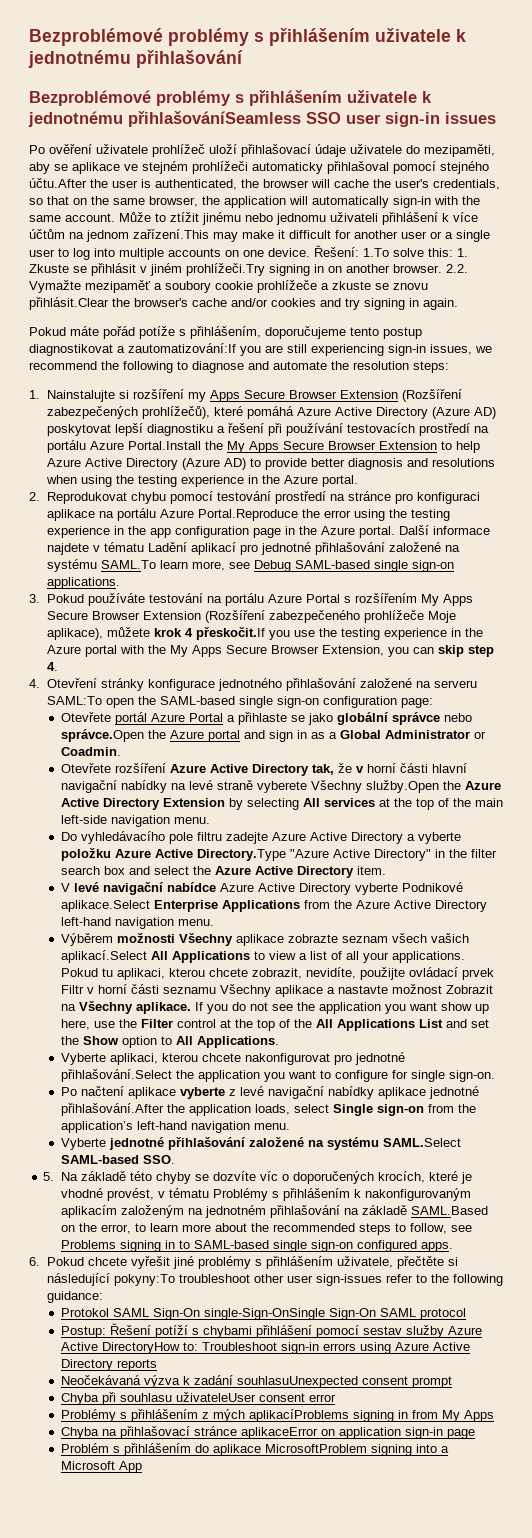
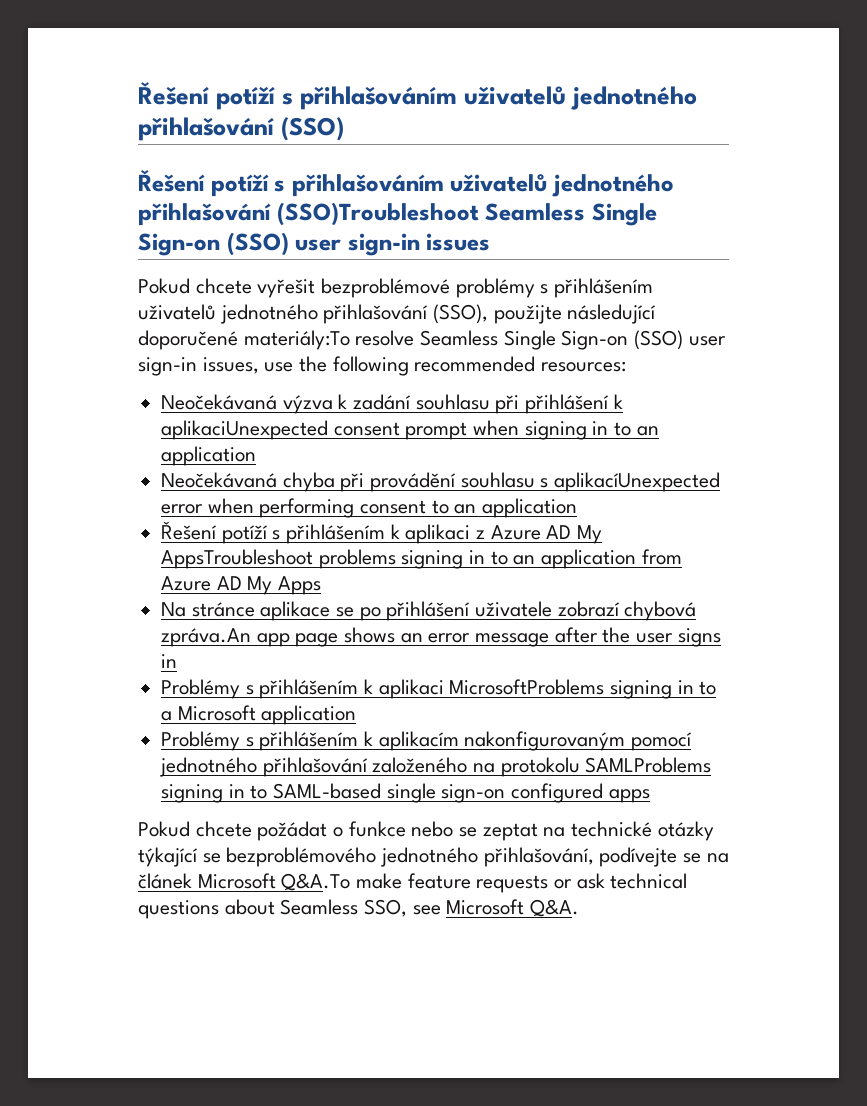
[29,28,466,46] [28,50,243,68] [29,90,432,106] [28,111,496,127] [29,144,495,157] [29,161,489,174] [29,178,500,190] [29,196,480,208] [29,212,478,225] [29,229,490,242] [29,245,468,260] [29,263,468,276] [29,280,428,293] [29,297,458,310] [29,326,422,339] [29,343,492,356] [29,361,449,373] [29,389,462,402] [46,406,496,419] [46,423,489,436] [46,440,480,453] [46,458,495,470] [45,475,358,487] [29,491,480,504] [46,508,450,521] [46,525,490,538] [46,542,460,555] [46,559,454,572] [46,577,120,589] [29,593,473,606] [46,610,456,623] [46,627,483,640] [46,645,494,657] [46,662,58,671] [29,678,477,691] [46,696,433,708] [60,712,472,725] [60,729,486,742] [60,747,121,756] [60,763,467,776] [60,780,501,793] [60,798,503,810] [60,815,210,827] [60,831,461,844] [60,848,497,861] [60,866,386,878] [60,882,463,895] [60,900,487,912] [60,917,214,929] [60,933,469,946] [60,950,465,963] [60,967,494,980] [60,984,493,997] [60,1001,489,1014] [60,1019,489,1031] [60,1036,279,1048] [60,1052,405,1065] [60,1069,495,1082] [60,1086,479,1099] [60,1103,476,1116] [60,1121,290,1133] [60,1137,461,1150] [60,1155,175,1164] [43,1171,472,1184] [60,1188,471,1201] [60,1205,488,1218] [60,1223,472,1235] [60,1240,116,1249] Bezproblémové problémy s přihlášením uživatele k jednotnému přihlašování // Bezproblémové problémy s přihlášením uživatele k jednotnému přihlašováníSeamless SSO user sign-in issues // Po ověření uživatele prohlížeč uloží přihlašovací údaje uživatele do mezipaměti, aby se aplikace ve stejném prohlížeči automaticky přihlašoval pomocí stejného účtu.After the user is authenticated, the browser will cache the user's credentials, so that on the same browser, the application will automatically sign-in with the same account. Může to ztížit jinému nebo jednomu uživateli přihlášení k více účtům na jednom zařízení.This may make it difficult for another user or a single user to log into multiple accounts on one device. Řešení: 1.To solve this: 1. Zkuste se přihlásit v jiném prohlížeči.Try signing in on another browser. 2.2. Vymažte mezipaměť a soubory cookie prohlížeče a zkuste se znovu přihlásit.Clear the browser's cache and/or cookies and try signing in again. // Pokud máte pořád potíže s přihlášením, doporučujeme tento postup diagnostikovat a zautomatizování:If you are still experiencing sign-in issues, we recommend the following to diagnose and automate the resolution steps: // 1. Nainstalujte si rozšíření my Apps Secure Browser Extension (Rozšíření zabezpečených prohlížečů), které pomáhá Azure Active Directory (Azure AD) poskytovat lepší diagnostiku a řešení při používání testovacích prostředí na portálu Azure Portal.Install the My Apps Secure Browser Extension to help Azure Active Directory (Azure AD) to provide better diagnosis and resolutions when using the testing experience in the Azure portal. // 2. Reprodukovat chybu pomocí testování prostředí na stránce pro konfiguraci aplikace na portálu Azure Portal.Reproduce the error using the testing experience in the app configuration page in the Azure portal. Další informace najdete v tématu Ladění aplikací pro jednotné přihlašování založené na systému SAML.To learn more, see Debug SAML-based single sign-on applications. // 3. Pokud používáte testování na portálu Azure Portal s rozšířením My Apps Secure Browser Extension (Rozšíření zabezpečeného prohlížeče Moje aplikace), můžete krok 4 přeskočit.If you use the testing experience in the Azure portal with the My Apps Secure Browser Extension, you can skip step 4. // 4. Otevření stránky konfigurace jednotného přihlašování založené na serveru SAML:To open the SAML-based single sign-on configuration page: // Otevřete portál Azure Portal a přihlaste se jako globální správce nebo správce.Open the Azure portal and sign in as a Global Administrator or Coadmin. // Otevřete rozšíření Azure Active Directory tak, že v horní části hlavní navigační nabídky na levé straně vyberete Všechny služby.Open the Azure Active Directory Extension by selecting All services at the top of the main left-side navigation menu. // Do vyhledávacího pole filtru zadejte Azure Active Directory a vyberte položku Azure Active Directory.Type "Azure Active Directory" in the filter search box and select the Azure Active Directory item. // V levé navigační nabídce Azure Active Directory vyberte Podnikové aplikace.Select Enterprise Applications from the Azure Active Directory left-hand navigation menu. // Výběrem možnosti Všechny aplikace zobrazte seznam všech vašich aplikací.Select All Applications to view a list of all your applications. Pokud tu aplikaci, kterou chcete zobrazit, nevidíte, použijte ovládací prvek Filtr v horní části seznamu Všechny aplikace a nastavte možnost Zobrazit na Všechny aplikace. If you do not see the application you want show up here, use the Filter control at the top of the All Applications List and set the Show option to All Applications. // Vyberte aplikaci, kterou chcete nakonfigurovat pro jednotné přihlašování.Select the application you want to configure for single sign-on. // Po načtení aplikace vyberte z levé navigační nabídky aplikace jednotné přihlašování.After the application loads, select Single sign-on from the application’s left-hand navigation menu. // Vyberte jednotné přihlašování založené na systému SAML.Select SAML-based SSO. // 5. Na základě této chyby se dozvíte víc o doporučených krocích, které je vhodné provést, v tématu Problémy s přihlášením k nakonfigurovaným aplikacím založeným na jednotném přihlašování na základě SAML.Based on the error, to learn more about the recommended steps to follow, see Problems -> [138,82,697,110] [138,117,344,141] [138,170,675,197] [138,202,657,226] [138,232,491,256] [138,278,654,298] [138,304,657,324] [138,330,726,350] [138,356,627,376] [161,394,623,414] [161,420,659,440] [161,446,257,466] [161,472,721,492] [161,498,578,518] [161,521,603,544] [161,549,682,569] [161,576,322,595] [161,601,697,621] [161,627,721,647] [161,654,178,668] [161,679,717,699] [161,705,357,725] [161,731,693,751] [159,757,712,777] Řešení potíží s přihlašováním uživatelů jednotného přihlašování (SSO) // Řešení potíží s přihlašováním uživatelů jednotného přihlašování (SSO)Troubleshoot Seamless Single Sign-on (SSO) user sign-in issues // Pokud chcete vyřešit bezproblémové problémy s přihlášením uživatelů jednotného přihlašování (SSO), použijte následující doporučené materiály:To resolve Seamless Single Sign-on (SSO) user sign-in issues, use the following recommended resources: // Neočekávaná výzva k zadání souhlasu při přihlášení k aplikaciUnexpected consent prompt when signing in to an application // Neočekávaná chyba při provádění souhlasu s aplikacíUnexpected error when performing consent to an application // Řešení potíží s přihlášením k aplikaci z Azure AD My AppsTroubleshoot problems signing in to an application from Azure AD My Apps // Na stránce aplikace se po přihlášení uživatele zobrazí chybová zpráva.An app page shows an error message after the user signs in // Problémy s přihlášením k aplikaci MicrosoftProblems signing in to a Microsoft application // Problémy s přihlášením k aplikacím nakonfigurovaným pomocí jednotného přihlašování založeného na protokolu SAMLProblems
[420,1242,453,1252] [29,1256,458,1269] [46,1273,503,1286] [46,1291,103,1303] [60,1308,466,1320] [60,1323,482,1338] [60,1342,470,1354] [60,1359,157,1371] [60,1375,452,1388] [60,1392,336,1405] [60,1409,494,1422] [60,1426,475,1439] [60,1443,449,1456] [60,1461,142,1473] apps. // 6. Pokud chcete vyřešit jiné problémy s přihlášením uživatele, přečtěte si následující pokyny:To troubleshoot other user sign-issues refer to the following guidance: // Protokol SAML Sign-On single-Sign-OnSingle Sign-On SAML protocol // Postup: Řešení potíží s chybami přihlášení pomocí sestav služby Azure Active DirectoryHow to: Troubleshoot sign-in errors using Azure Active Directory reports // Neočekávaná výzva k zadání souhlasuUnexpected consent prompt // Chyba při souhlasu uživateleUser consent error // Problémy s přihlášením z mých aplikacíProblems signing in from My Apps // Chyba na přihlašovací stránce aplikaceError on application sign-in page // Problém s přihlášením do aplikace MicrosoftProblem signing into a Microsoft App -> [608,789,650,803] [138,821,714,841] [138,847,729,867] [138,873,688,893] [138,899,580,919] apps // Pokud chcete požádat o funkce nebo se zeptat na technické otázky týkající se bezproblémového jednotného přihlašování, podívejte se na článek Microsoft Q&A.To make feature requests or ask technical questions about Seamless SSO, see Microsoft Q&A.

